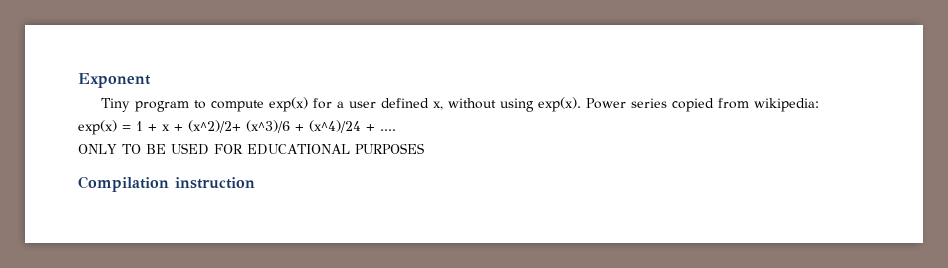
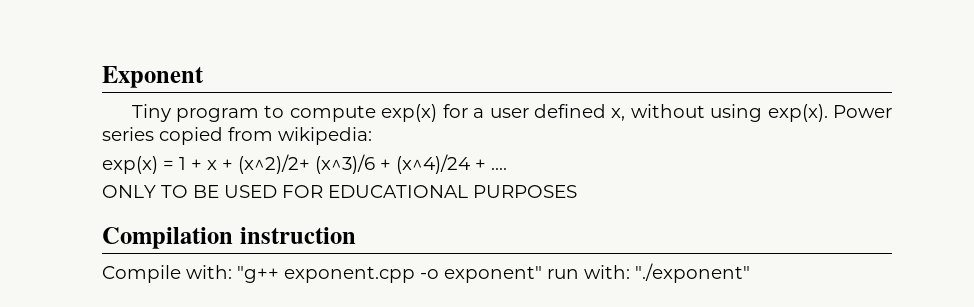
(255, 183) none -> [102,263,750,283] // Compile with: "g++ exponent.cpp -o exponent" run with: "./exponent"

